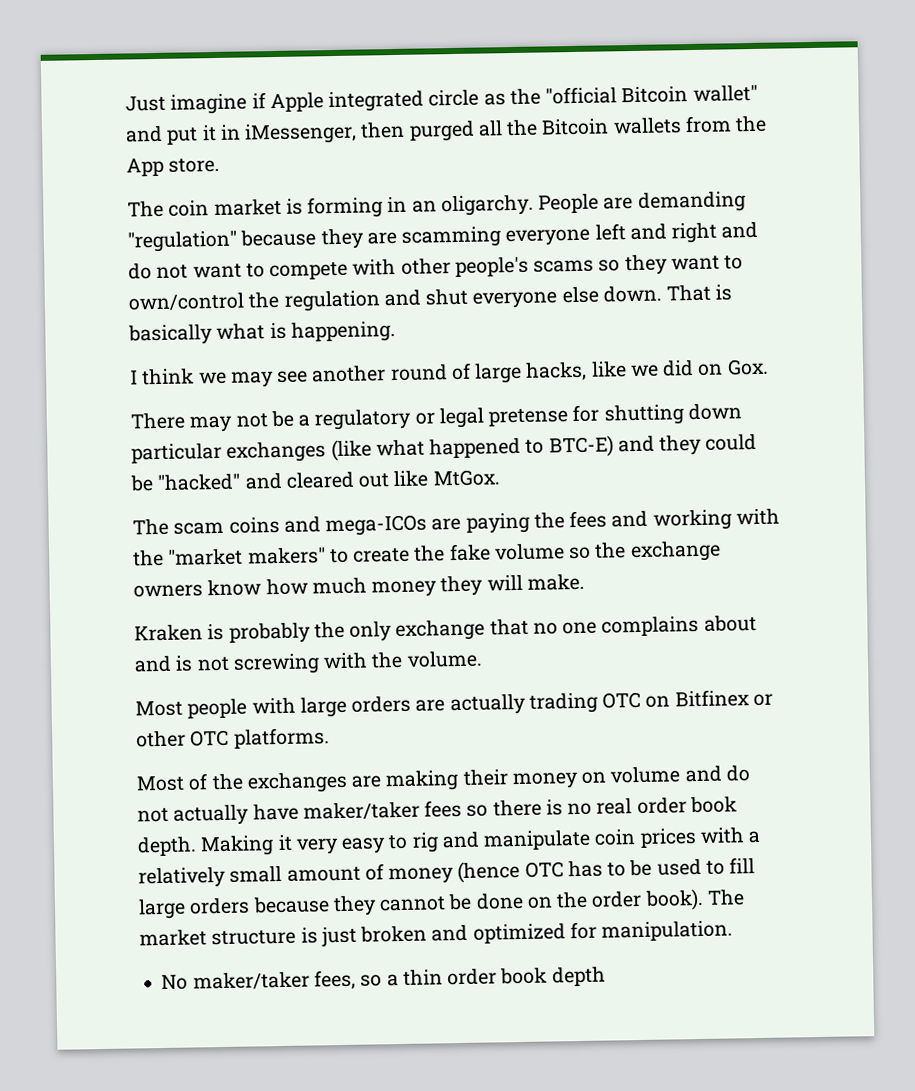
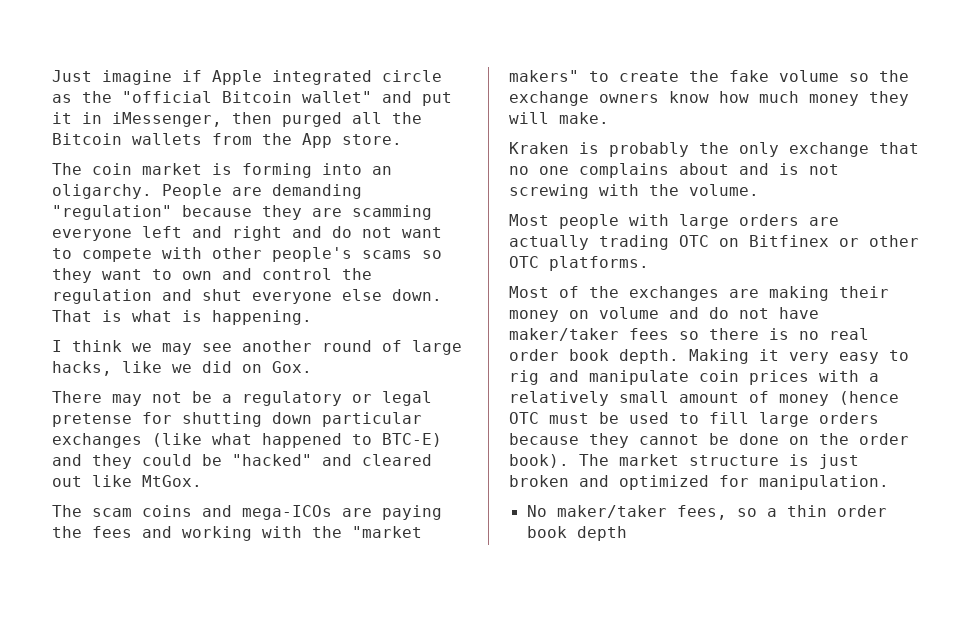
[387,196,408,213] in -> [322,163,362,175] into
[128,292,245,312] own/control -> [182,268,332,280] own and control
[128,324,213,346] basically -> (122, 316) none
[173,804,250,826] actually -> (769, 313) none
[567,860,627,878] has to -> [549,413,589,424] must

